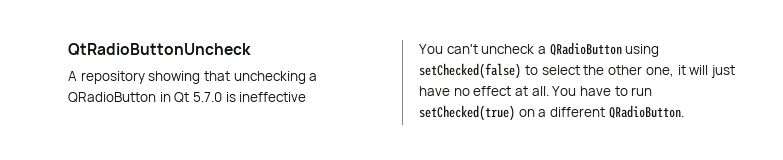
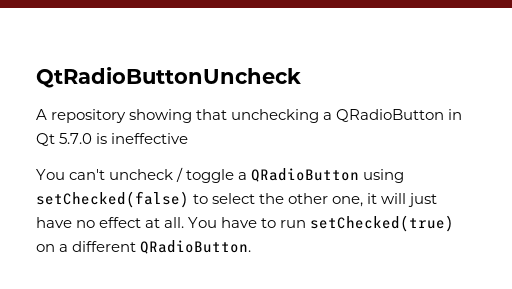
(535, 49) none -> [176,167,235,183] / toggle

